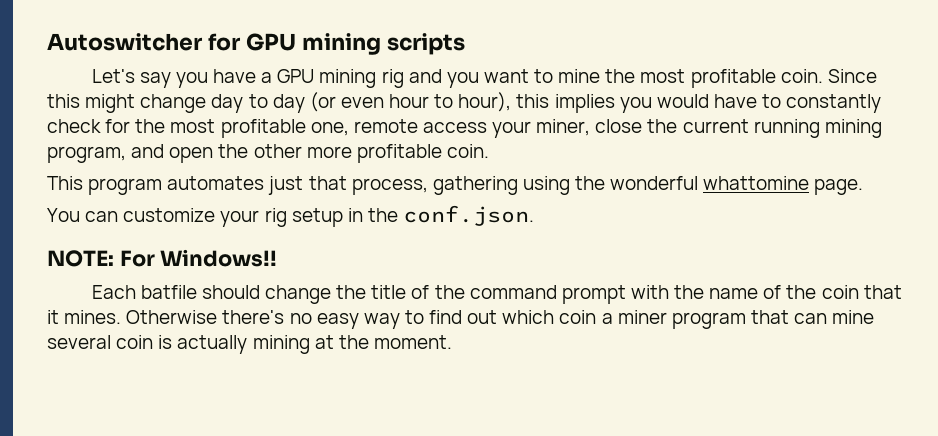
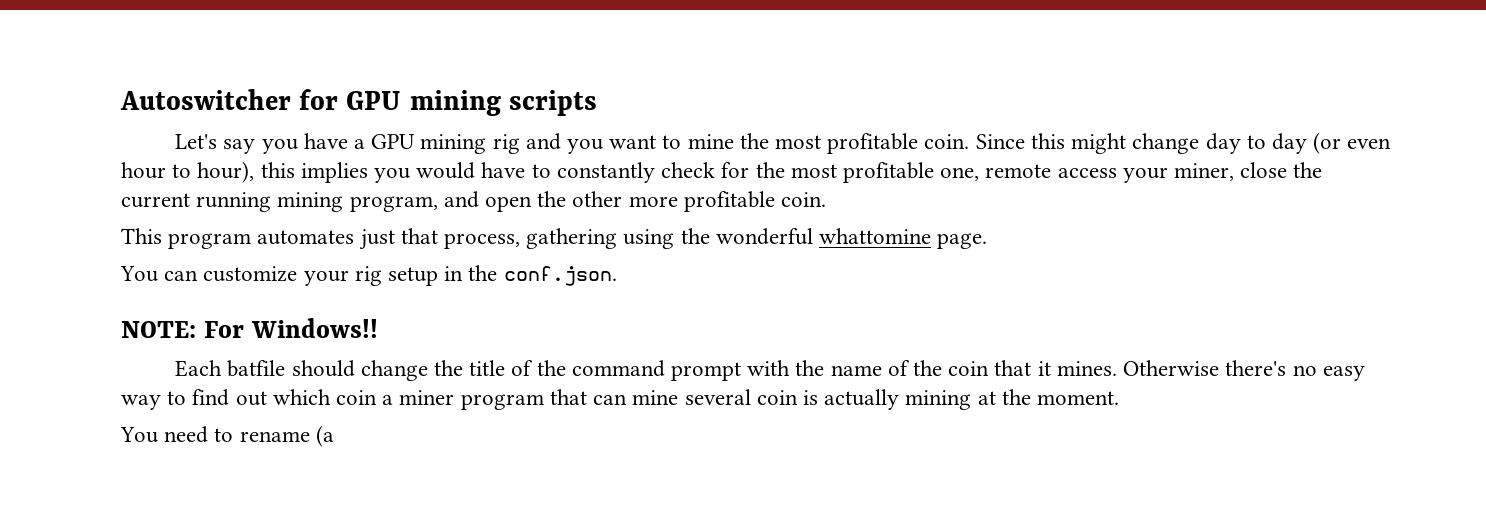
(452, 342) none -> [120,425,334,447] // You need to rename (a

